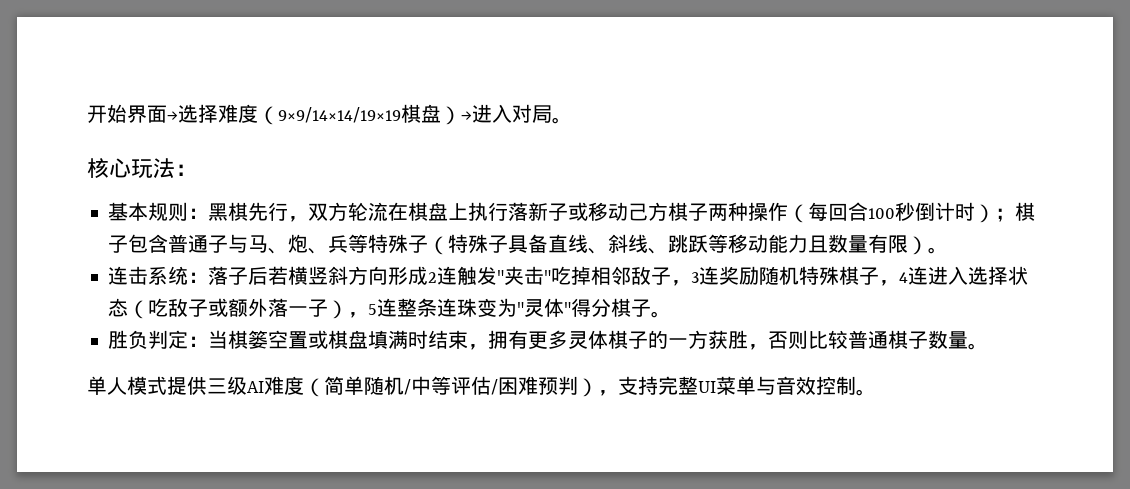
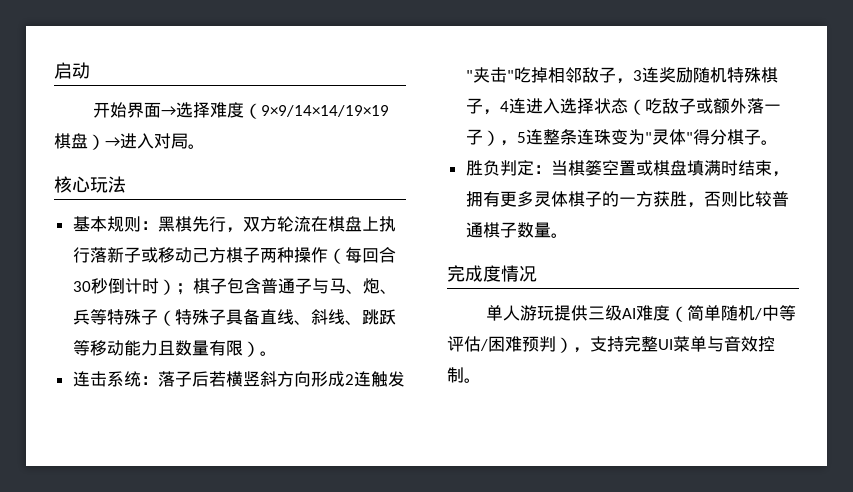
(87, 114) none -> [54,62,90,79] 启动 //
[175,164,197,176] ： -> (126, 184) none
[868,208,896,219] 100 -> [72,281,91,292] 30
(989, 346) none -> [447,265,537,282] // 完成度情况
[127,376,167,395] 模式 -> [520,305,555,321] 游玩

